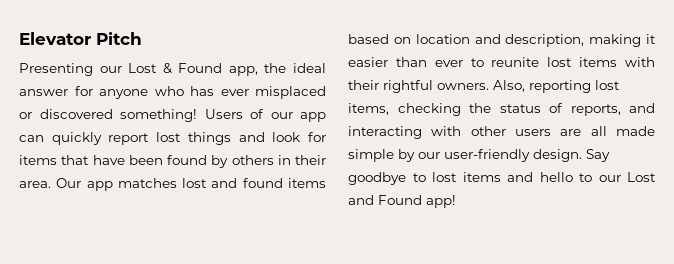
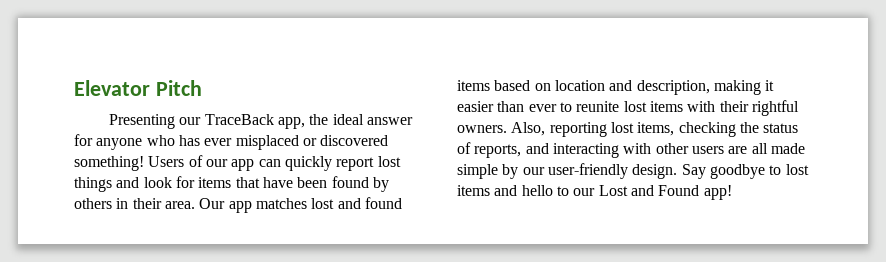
[128,63,223,74] Lost & Found -> [204,114,274,125] TraceBack

